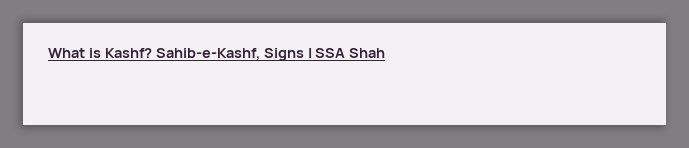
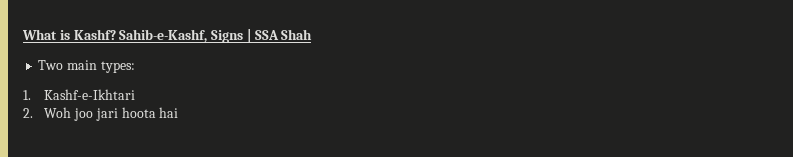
(386, 53) none -> [38,60,135,73] [23,89,136,100] [23,107,179,121] // Two main types: // 1. Kashf-e-Ikhtari // 2. Woh joo jari hoota hai

